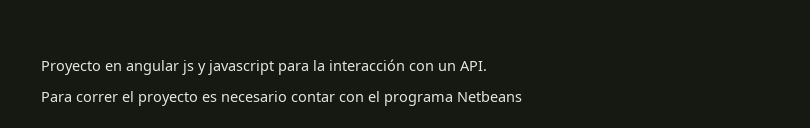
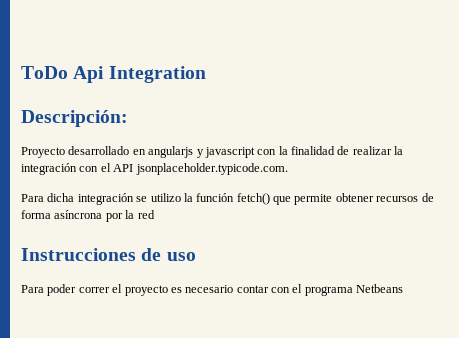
[41,59,487,75] [41,92,72,102] Proyecto en angular js y javascript para la interacción con un API. // Para -> [21,66,206,83] [21,110,128,127] [21,146,404,158] [21,163,288,175] [21,193,434,205] [21,210,155,222] [21,248,196,261] [21,284,77,296] ToDo Api Integration // Descripción: // Proyecto desarrollado en angularjs y javascript con la finalidad de realizar la integración con el API jsonplaceholder.typicode.com. // Para dicha integración se utilizo la función fetch() que permite obtener recursos de forma asíncrona por la red // Instrucciones de uso // Para poder

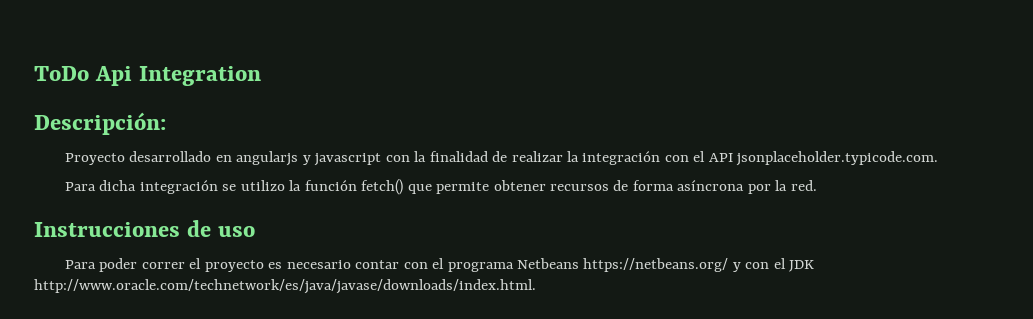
[137,210,155,219] red -> [790,180,817,191] red.
(404, 288) none -> [583,258,815,272] [34,279,536,294] https://netbeans.org/ y con el JDK http://www.oracle.com/technetwork/es/java/javase/downloads/index.html.

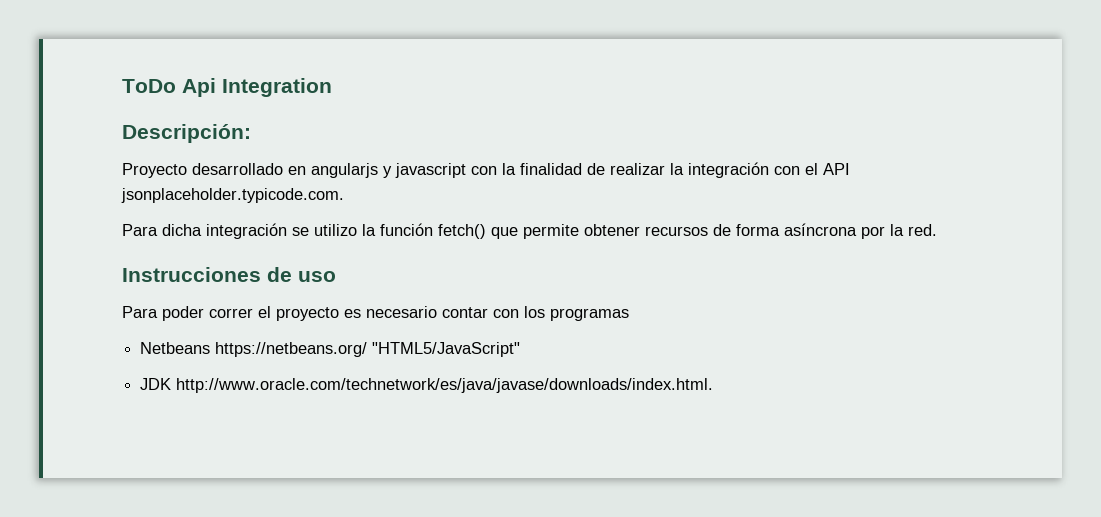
[432,258,786,272] el programa Netbeans https://netbeans.org/ y con el -> [524,306,629,321] [140,342,521,357] los programas // Netbeans https://netbeans.org/ "HTML5/JavaScript" //

